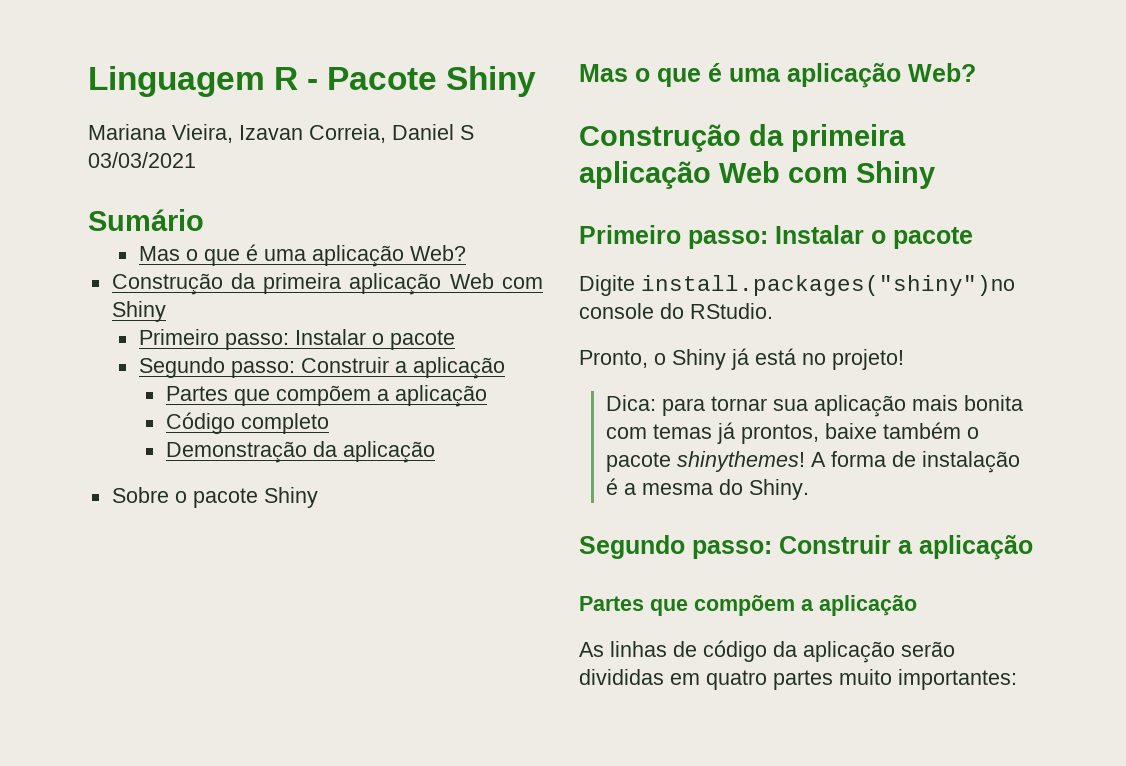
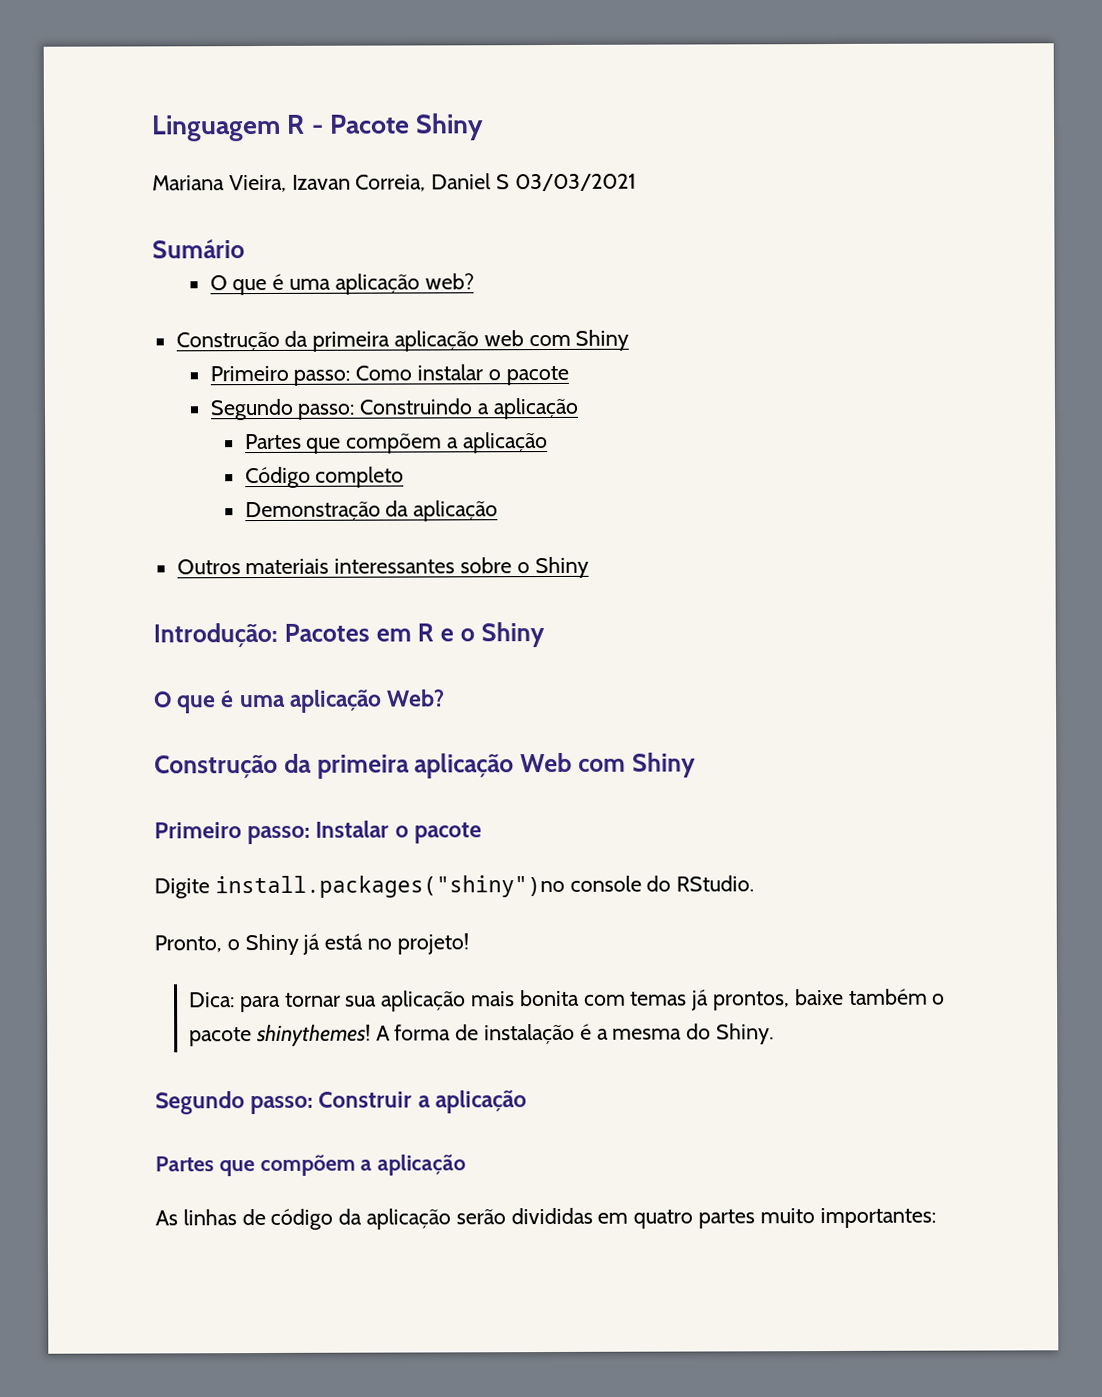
[138,244,466,267] [111,273,543,295] [111,301,166,322] [138,329,366,350] Mas o que é uma aplicação Web? // Construção da primeira aplicação Web com Shiny // Primeiro passo: Instalar -> [209,273,474,296] [175,329,630,352] [209,364,484,386] O que é uma aplicação web? // Construção da primeira aplicação web com Shiny // Primeiro passo: Como instalar
[300,357,389,373] Construir -> [359,398,474,415] Construindo
[111,487,318,508] [579,64,650,82] Sobre o pacote Shiny // Mas o -> [176,556,589,579] [153,622,545,648] [153,691,172,708] Outros materiais interessantes sobre o Shiny // Introdução: Pacotes em R e o Shiny // O

